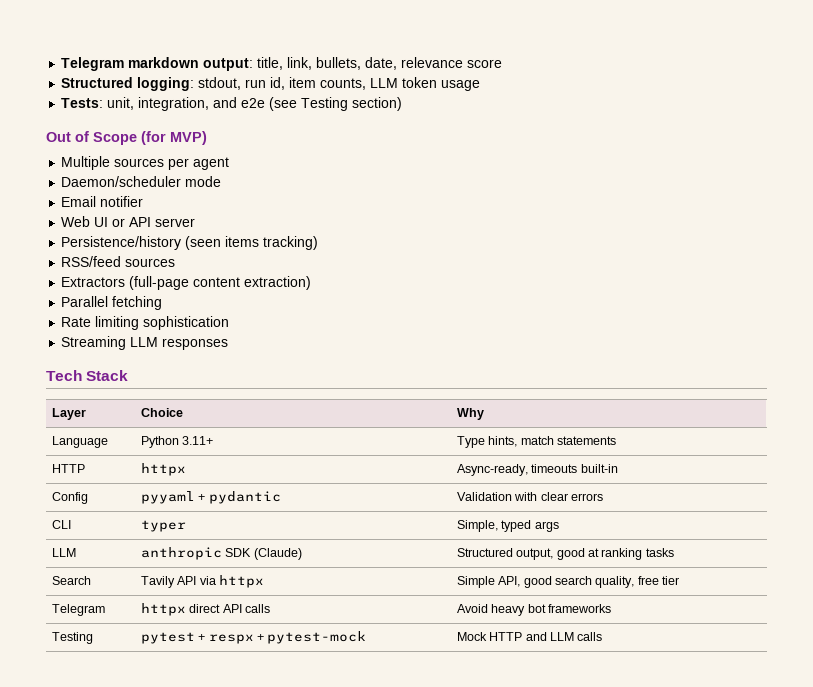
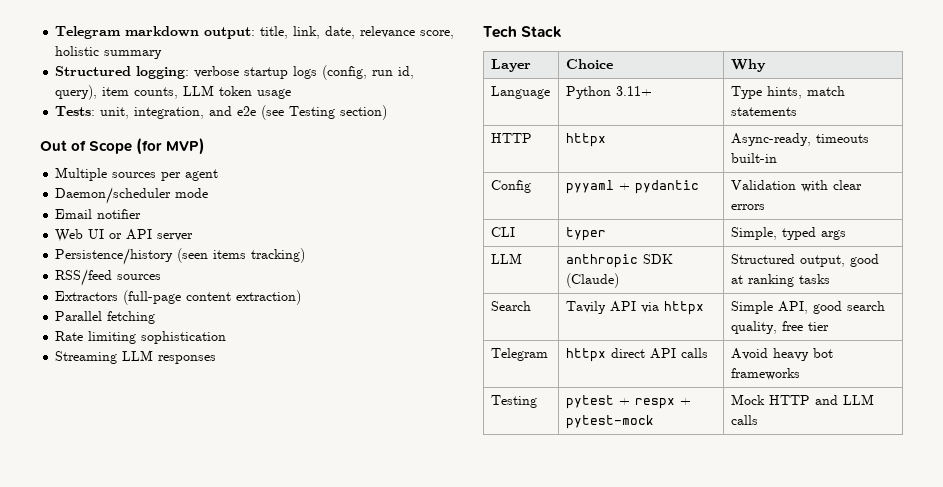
[316,57,362,70] bullets, -> (321, 32) none
[467,59,503,68] score -> [420,30,455,39] [55,46,163,59] score, holistic summary
[198,77,242,90] stdout, -> [194,65,368,80] verbose startup logs (config,
(286, 83) none -> [55,85,98,100] query),

